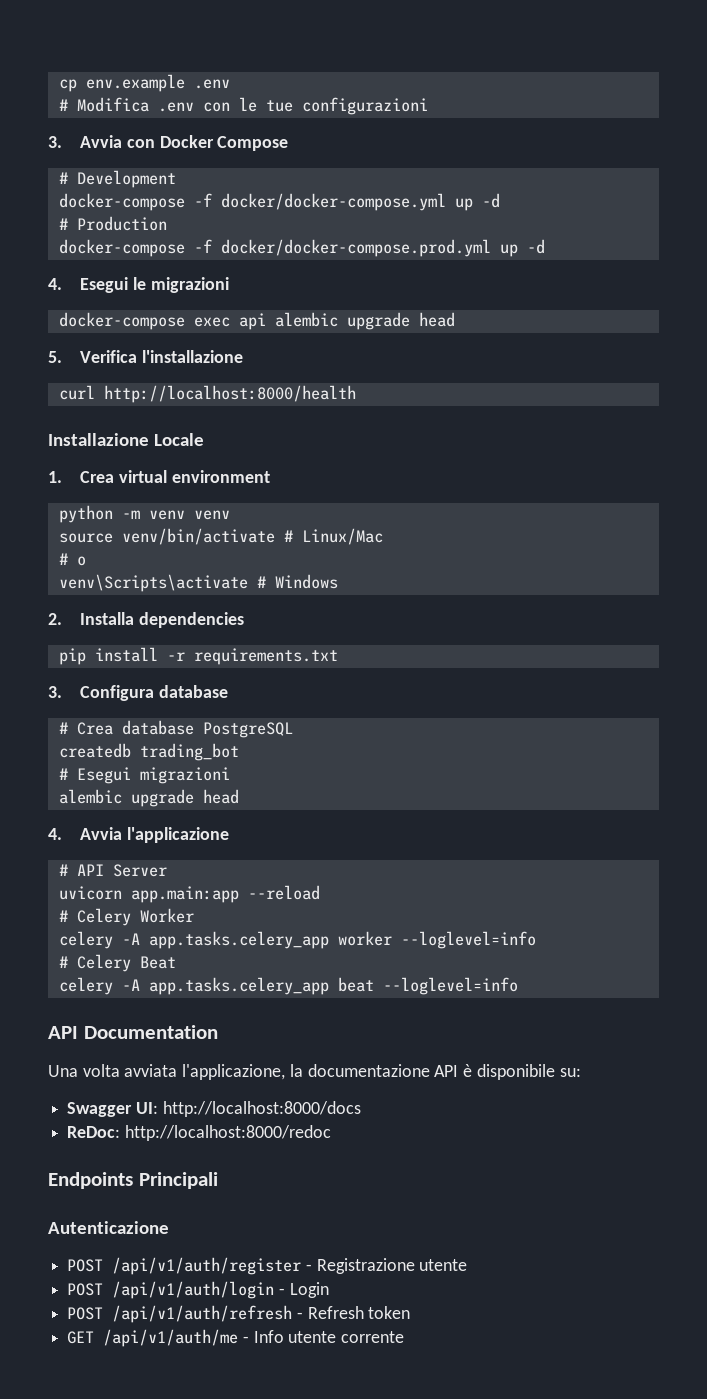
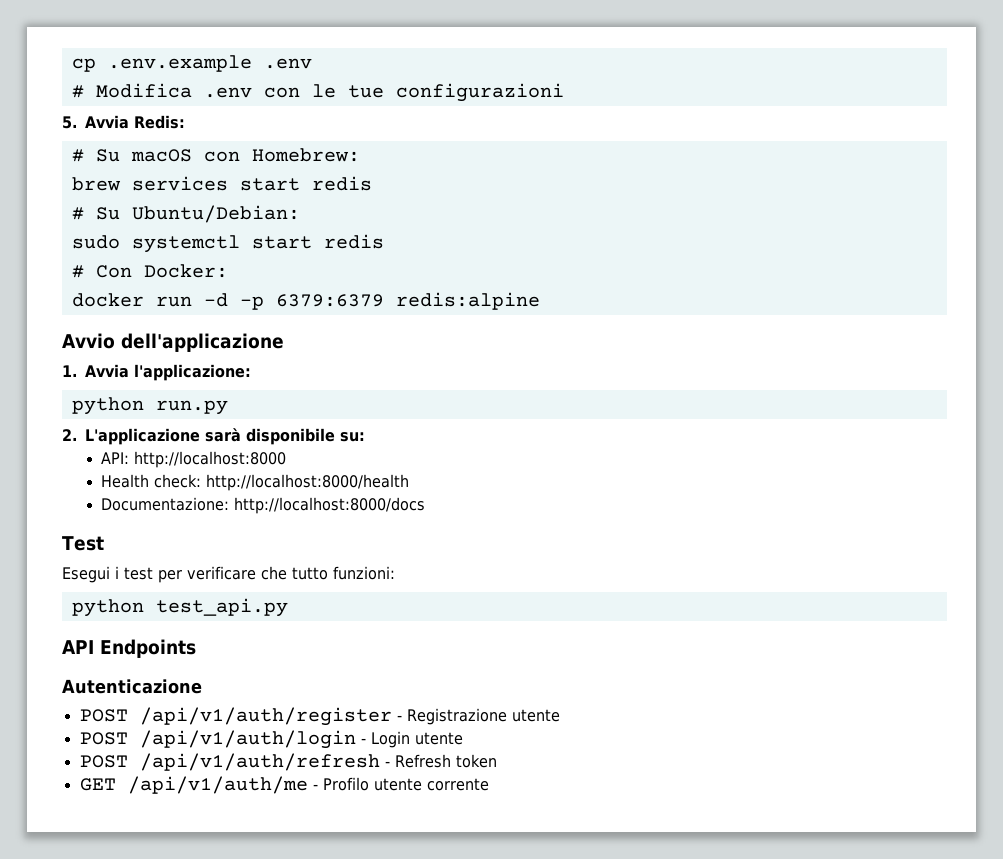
[85,74,185,92] env.example -> [107,55,252,72] .env.example
[48,135,289,151] [58,170,176,188] [58,193,500,211] [58,216,167,231] [58,239,545,257] [48,277,229,293] [58,312,455,330] [48,350,243,363] [58,385,356,403] [48,433,205,446] [48,470,270,483] [58,505,230,523] [58,528,383,545] [58,553,86,566] [58,574,338,592] [48,612,244,628] [58,647,338,665] [48,685,228,701] [58,720,293,738] [58,743,239,761] [58,767,230,784] [58,789,239,807] [48,827,229,843] [58,864,167,877] [58,885,320,903] [58,908,194,926] [58,931,536,949] [58,954,176,972] [58,977,518,995] [48,1025,218,1039] [48,1064,581,1080] [67,1101,361,1117] [67,1125,331,1141] 3. Avvia con Docker Compose // # Development // docker-compose -f docker/docker-compose.yml up -d // # Production // docker-compose -f docker/docker-compose.prod.yml up -d // 4. Esegui le migrazioni // docker-compose exec api alembic upgrade head // 5. Verifica l'installazione // curl http://localhost:8000/health // Installazione Locale // 1. Crea virtual environment // python -m venv venv // source venv/bin/activate # Linux/Mac // # o // venv\Scripts\activate # Windows // 2. Installa dependencies // pip install -r requirements.txt // 3. Configura database // # Crea database PostgreSQL // createdb trading_bot // # Esegui migrazioni // alembic upgrade head // 4. Avvia l'applicazione // # API Server // uvicorn app.main:app --reload // # Celery Worker // celery -A app.tasks.celery_app worker --loglevel=info // # Celery Beat // celery -A app.tasks.celery_app beat --loglevel=info // API Documentation // Una volta avviata l'applicazione, la documentazione API è disponibile su: // Swagger UI: http://localhost:8000/docs // ReDoc: http://localhost:8000/redoc // -> [62,115,185,129] [71,148,360,162] [71,176,372,191] [71,205,300,223] [71,234,384,253] [71,264,228,278] [71,292,540,310] [62,333,284,352] [62,364,251,381] [71,397,228,415] [62,428,365,445] [101,451,287,468] [101,474,410,491] [101,497,426,514] [62,536,104,551] [62,566,395,583] [71,598,288,617] [62,640,94,654] 5. Avvia Redis: // # Su macOS con Homebrew: // brew services start redis // # Su Ubuntu/Debian: // sudo systemctl start redis // # Con Docker: // docker run -d -p 6379:6379 redis:alpine // Avvio dell'applicazione // 1. Avvia l'applicazione: // python run.py // 2. L'applicazione sarà disponibile su: // API: http://localhost:8000 // Health check: http://localhost:8000/health // Documentazione: http://localhost:8000/docs // Test // Esegui i test per verificare che tutto funzioni: // python test_api.py // API
[138,1172,218,1189] Principali -> (196, 648) none
(329, 1290) none -> [414,732,463,745] utente
[253,1330,284,1343] Info -> [322,777,369,791] Profilo

